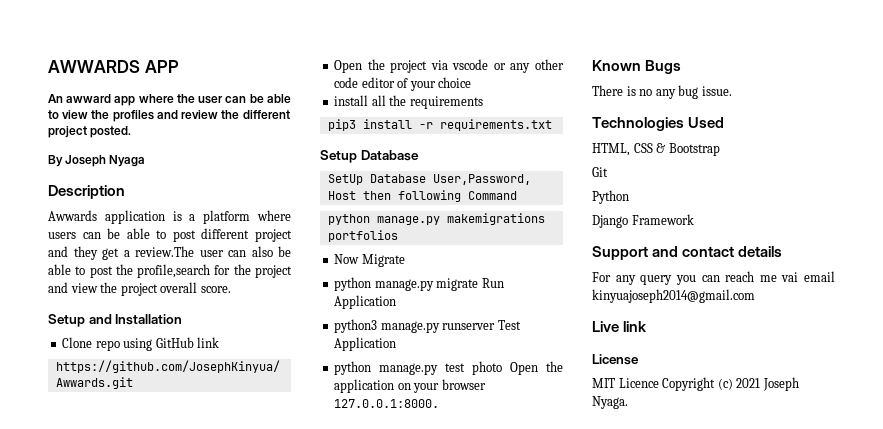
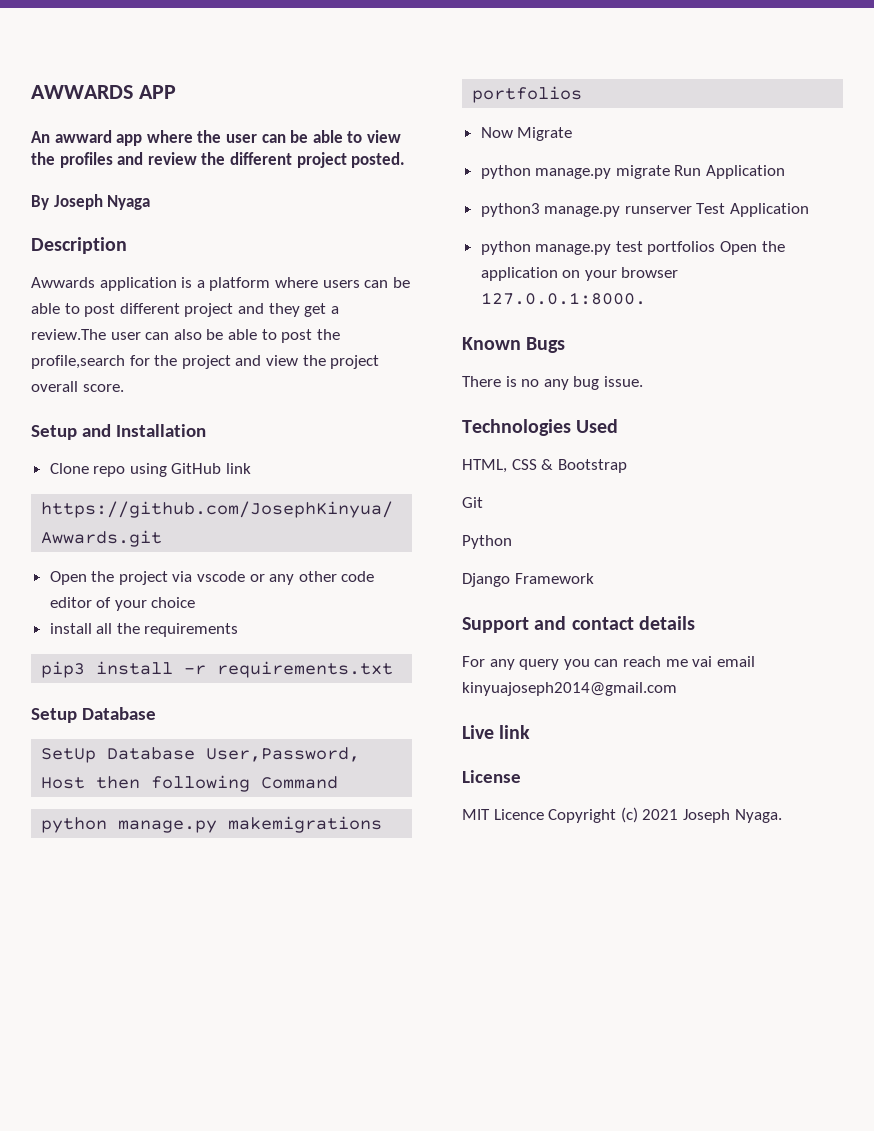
[472,361,503,375] photo -> [647,241,716,255] portfolios

